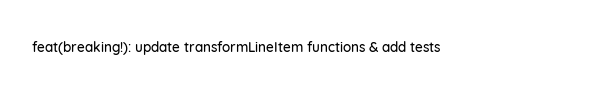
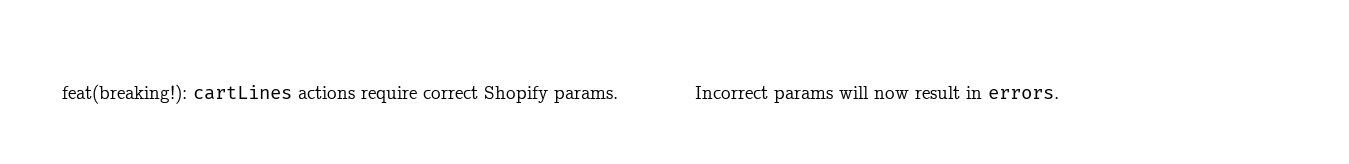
[135,41,440,55] update transformLineItem functions & add tests -> [193,85,1059,103] cartLines actions require correct Shopify params. Incorrect params will now result in errors.

